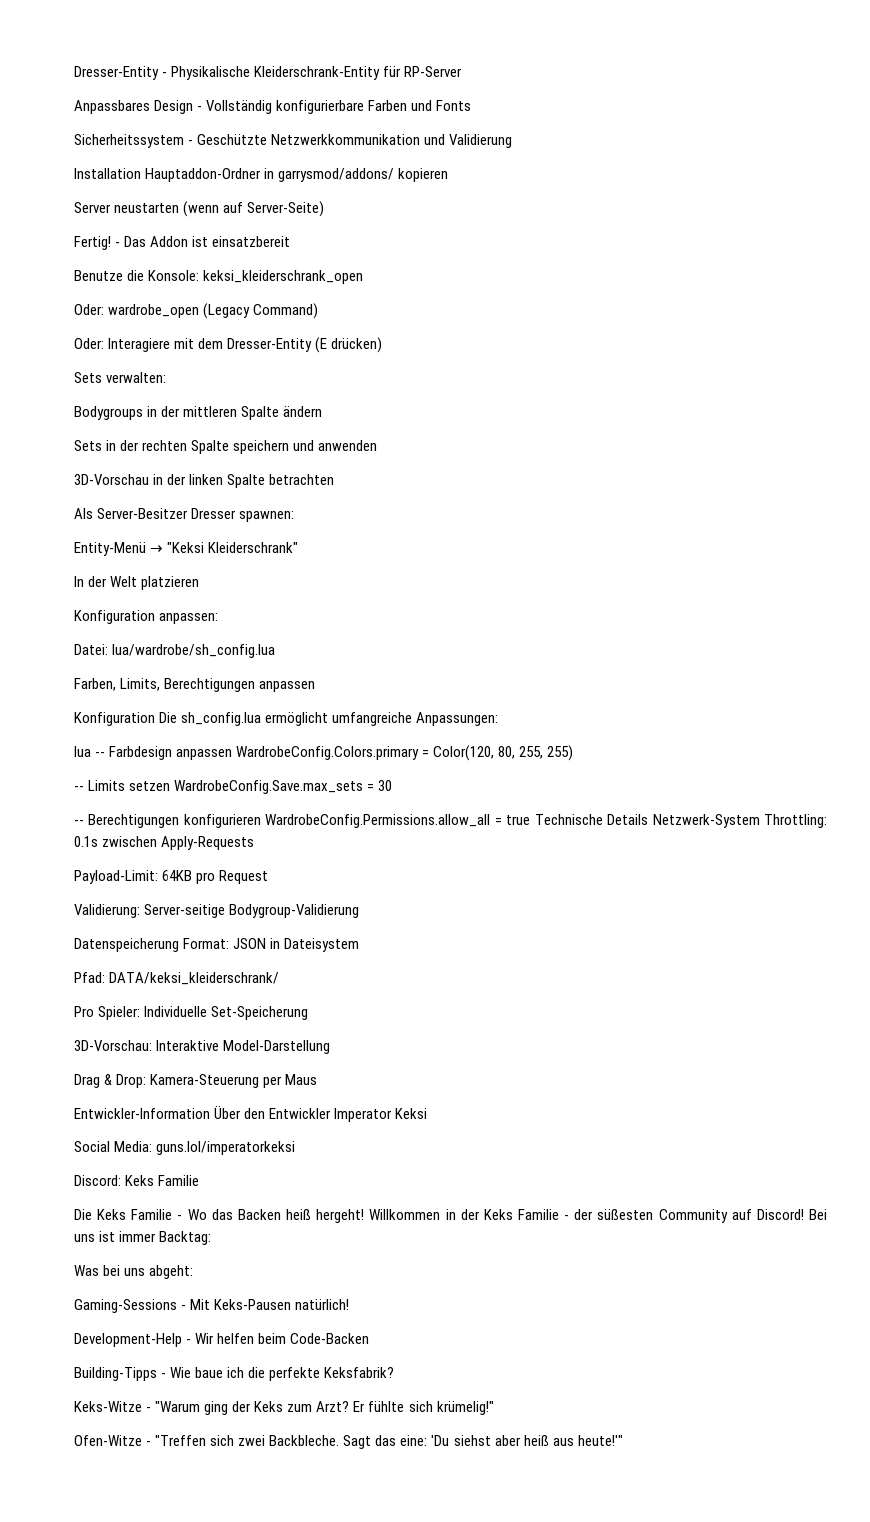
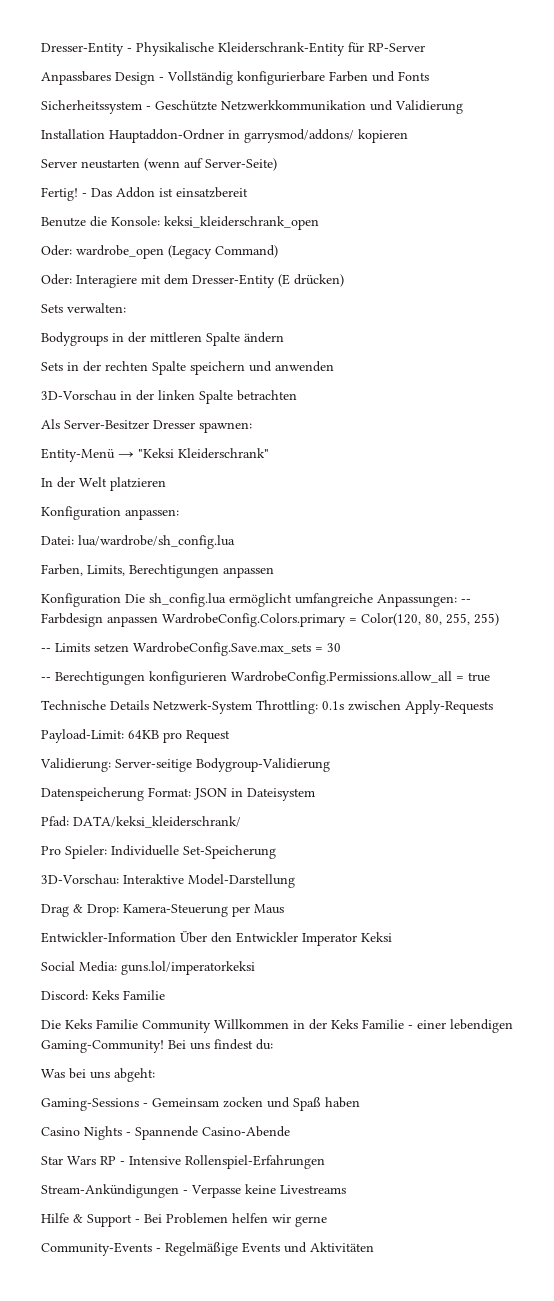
[74,746,91,757] // lua -> (457, 600) none
(531, 820) none -> (490, 677) //
[177,1209,365,1223] - Wo das Backen heiß hergeht! -> [142,1020,211,1033] Community
[574,1209,827,1223] [74,1231,212,1245] der süßesten Community auf Discord! Bei uns ist immer Backtag: -> [417,1019,513,1033] [41,1039,273,1053] einer lebendigen Gaming-Community! Bei uns findest du:
[190,1299,350,1310] [74,1333,370,1347] [74,1367,395,1381] [74,1401,494,1415] [74,1435,623,1449] Mit Keks-Pausen natürlich! // Development-Help - Wir helfen beim Code-Backen // Building-Tipps - Wie baue ich die perfekte Keksfabrik? // Keks-Witze - "Warum ging der Keks zum Arzt? Er fühlte sich krümelig!" // Ofen-Witze - "Treffen sich zwei Backbleche. Sagt das eine: 'Du siehst aber heiß aus heute!'" -> [152,1097,360,1111] [41,1126,290,1140] [41,1155,325,1169] [41,1184,346,1198] [41,1213,327,1227] [41,1242,374,1256] Gemeinsam zocken und Spaß haben // Casino Nights - Spannende Casino-Abende // Star Wars RP - Intensive Rollenspiel-Erfahrungen // Stream-Ankündigungen - Verpasse keine Livestreams // Hilfe & Support - Bei Problemen helfen wir gerne // Community-Events - Regelmäßige Events und Aktivitäten

